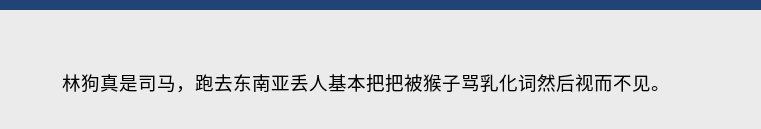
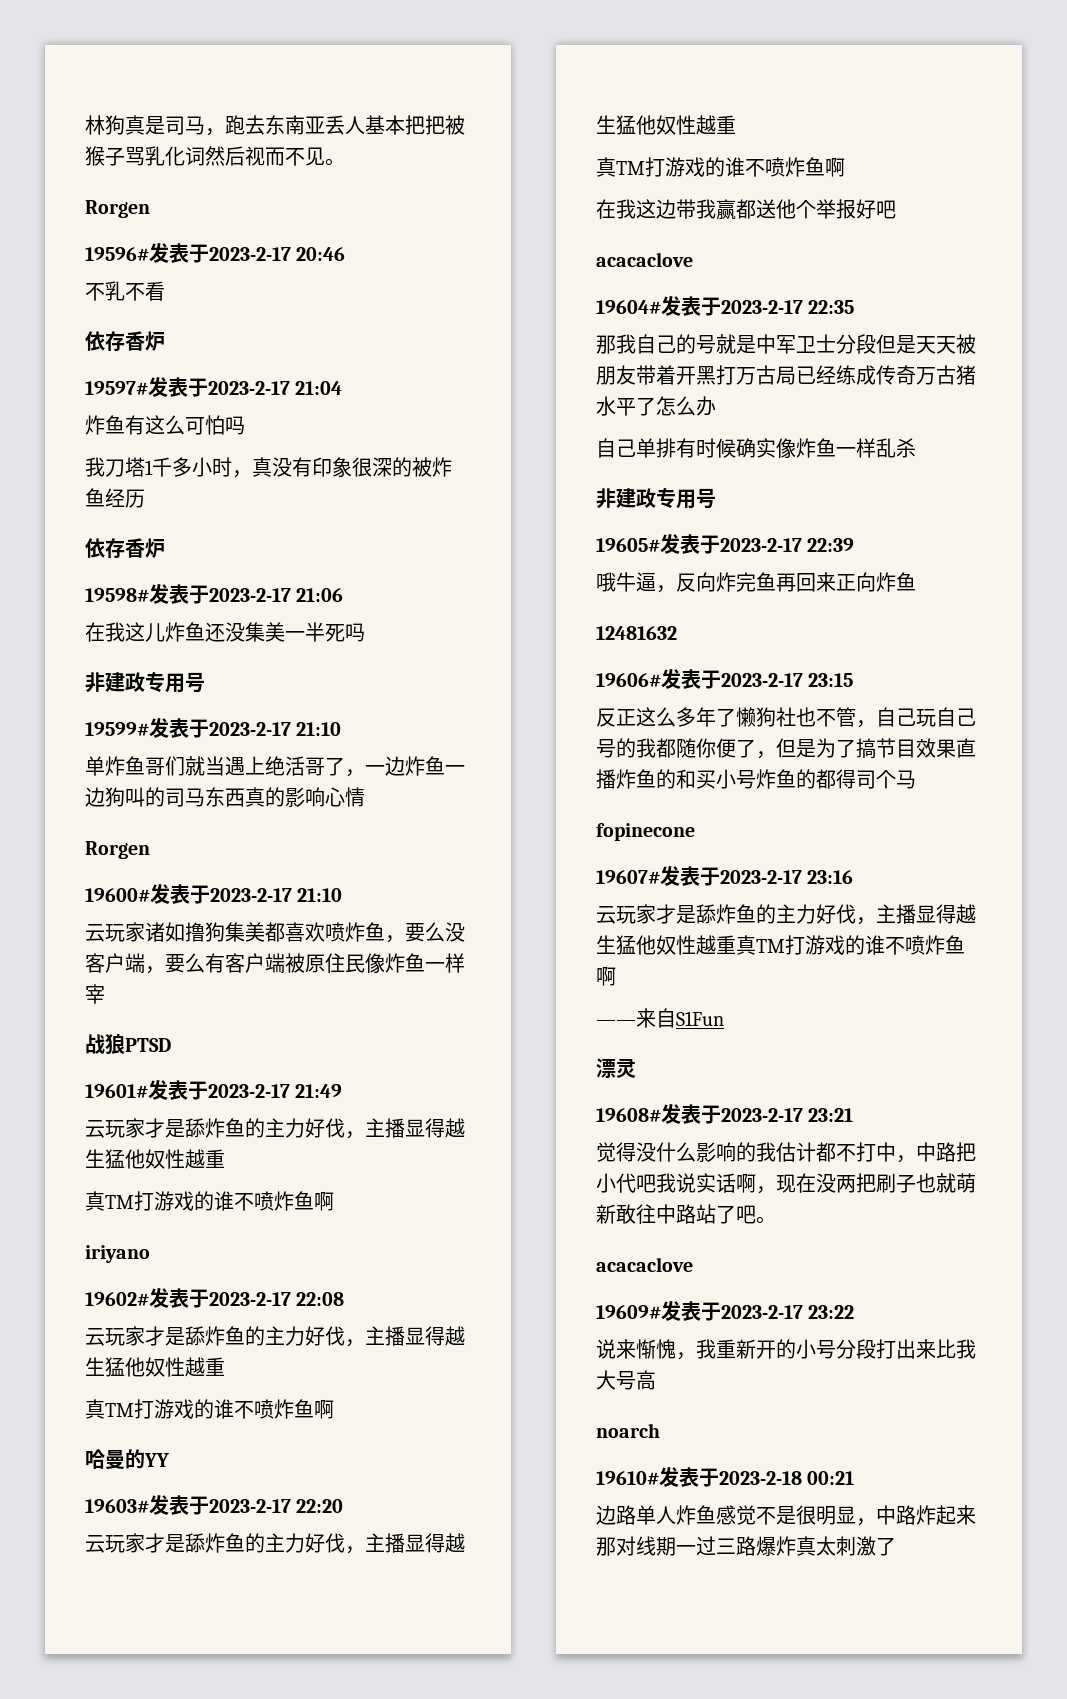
(670, 88) none -> [85,200,150,218] [85,243,346,263] [85,281,165,301] [85,331,165,351] [85,377,343,397] [85,415,245,435] [85,457,452,478] [85,488,145,508] [85,538,165,558] [85,584,344,604] [85,622,365,642] [85,672,205,693] [85,718,342,738] [85,756,465,777] [85,787,365,807] [85,841,150,859] [85,884,343,904] [85,922,465,943] [85,953,465,974] [85,984,105,1004] [85,1034,171,1055] [85,1080,343,1100] [85,1118,465,1139] [85,1149,225,1169] [85,1191,334,1211] [85,1245,150,1263] [85,1288,345,1308] [85,1326,465,1347] [85,1357,225,1377] [85,1399,334,1419] [85,1449,169,1469] [85,1495,344,1515] [85,1533,465,1554] [596,115,736,135] [596,157,845,177] [596,199,896,220] [596,252,693,267] [596,296,855,316] [596,334,976,354] [596,365,976,385] [596,396,716,416] [596,438,916,458] [596,488,716,509] [596,534,855,554] [596,572,916,593] [596,626,677,640] [596,669,854,689] [596,707,976,728] [596,738,976,759] [596,769,916,789] [596,823,695,841] [596,866,854,886] [596,904,976,925] [596,935,965,955] [596,966,616,986] [596,1008,724,1028] [596,1058,636,1078] [596,1104,854,1124] [596,1142,976,1163] [596,1173,976,1194] [596,1204,776,1224] [596,1257,693,1272] [596,1301,855,1321] [596,1339,976,1360] [596,1370,656,1390] [596,1423,660,1438] [596,1467,855,1487] [596,1505,976,1526] [596,1536,896,1557] // Rorgen // 19596#发表于2023-2-17 20:46 // 不乳不看 // 依存香炉 // 19597#发表于2023-2-17 21:04 // 炸鱼有这么可怕吗 // 我刀塔1千多小时，真没有印象很深的被炸鱼经历 // 依存香炉 // 19598#发表于2023-2-17 21:06 // 在我这儿炸鱼还没集美一半死吗 // 非建政专用号 // 19599#发表于2023-2-17 21:10 // 单炸鱼哥们就当遇上绝活哥了，一边炸鱼一边狗叫的司马东西真的影响心情 // Rorgen // 19600#发表于2023-2-17 21:10 // 云玩家诸如撸狗集美都喜欢喷炸鱼，要么没客户端，要么有客户端被原住民像炸鱼一样宰 // 战狼PTSD // 19601#发表于2023-2-17 21:49 // 云玩家才是舔炸鱼的主力好伐，主播显得越生猛他奴性越重 // 真TM打游戏的谁不喷炸鱼啊 // iriyano // 19602#发表于2023-2-17 22:08 // 云玩家才是舔炸鱼的主力好伐，主播显得越生猛他奴性越重 // 真TM打游戏的谁不喷炸鱼啊 // 哈曼的YY // 19603#发表于2023-2-17 22:20 // 云玩家才是舔炸鱼的主力好伐，主播显得越生猛他奴性越重 // 真TM打游戏的谁不喷炸鱼啊 // 在我这边带我赢都送他个举报好吧 // acacaclove // 19604#发表于2023-2-17 22:35 // 那我自己的号就是中军卫士分段但是天天被朋友带着开黑打万古局已经练成传奇万古猪水平了怎么办 // 自己单排有时候确实像炸鱼一样乱杀 // 非建政专用号 // 19605#发表于2023-2-17 22:39 // 哦牛逼，反向炸完鱼再回来正向炸鱼 // 12481632 // 19606#发表于2023-2-17 23:15 // 反正这么多年了懒狗社也不管，自己玩自己号的我都随你便了，但是为了搞节目效果直播炸鱼的和买小号炸鱼的都得司个马 // fopinecone // 19607#发表于2023-2-17 23:16 // 云玩家才是舔炸鱼的主力好伐，主播显得越生猛他奴性越重真TM打游戏的谁不喷炸鱼啊 // ——来自S1Fun // 漂灵 // 19608#发表于2023-2-17 23:21 // 觉得没什么影响的我估计都不打中，中路把小代吧我说实话啊，现在没两把刷子也就萌新敢往中路站了吧。 // acacaclove // 19609#发表于2023-2-17 23:22 // 说来惭愧，我重新开的小号分段打出来比我大号高 // noarch // 19610#发表于2023-2-18 00:21 // 边路单人炸鱼感觉不是很明显，中路炸起来那对线期一过三路爆炸真太刺激了

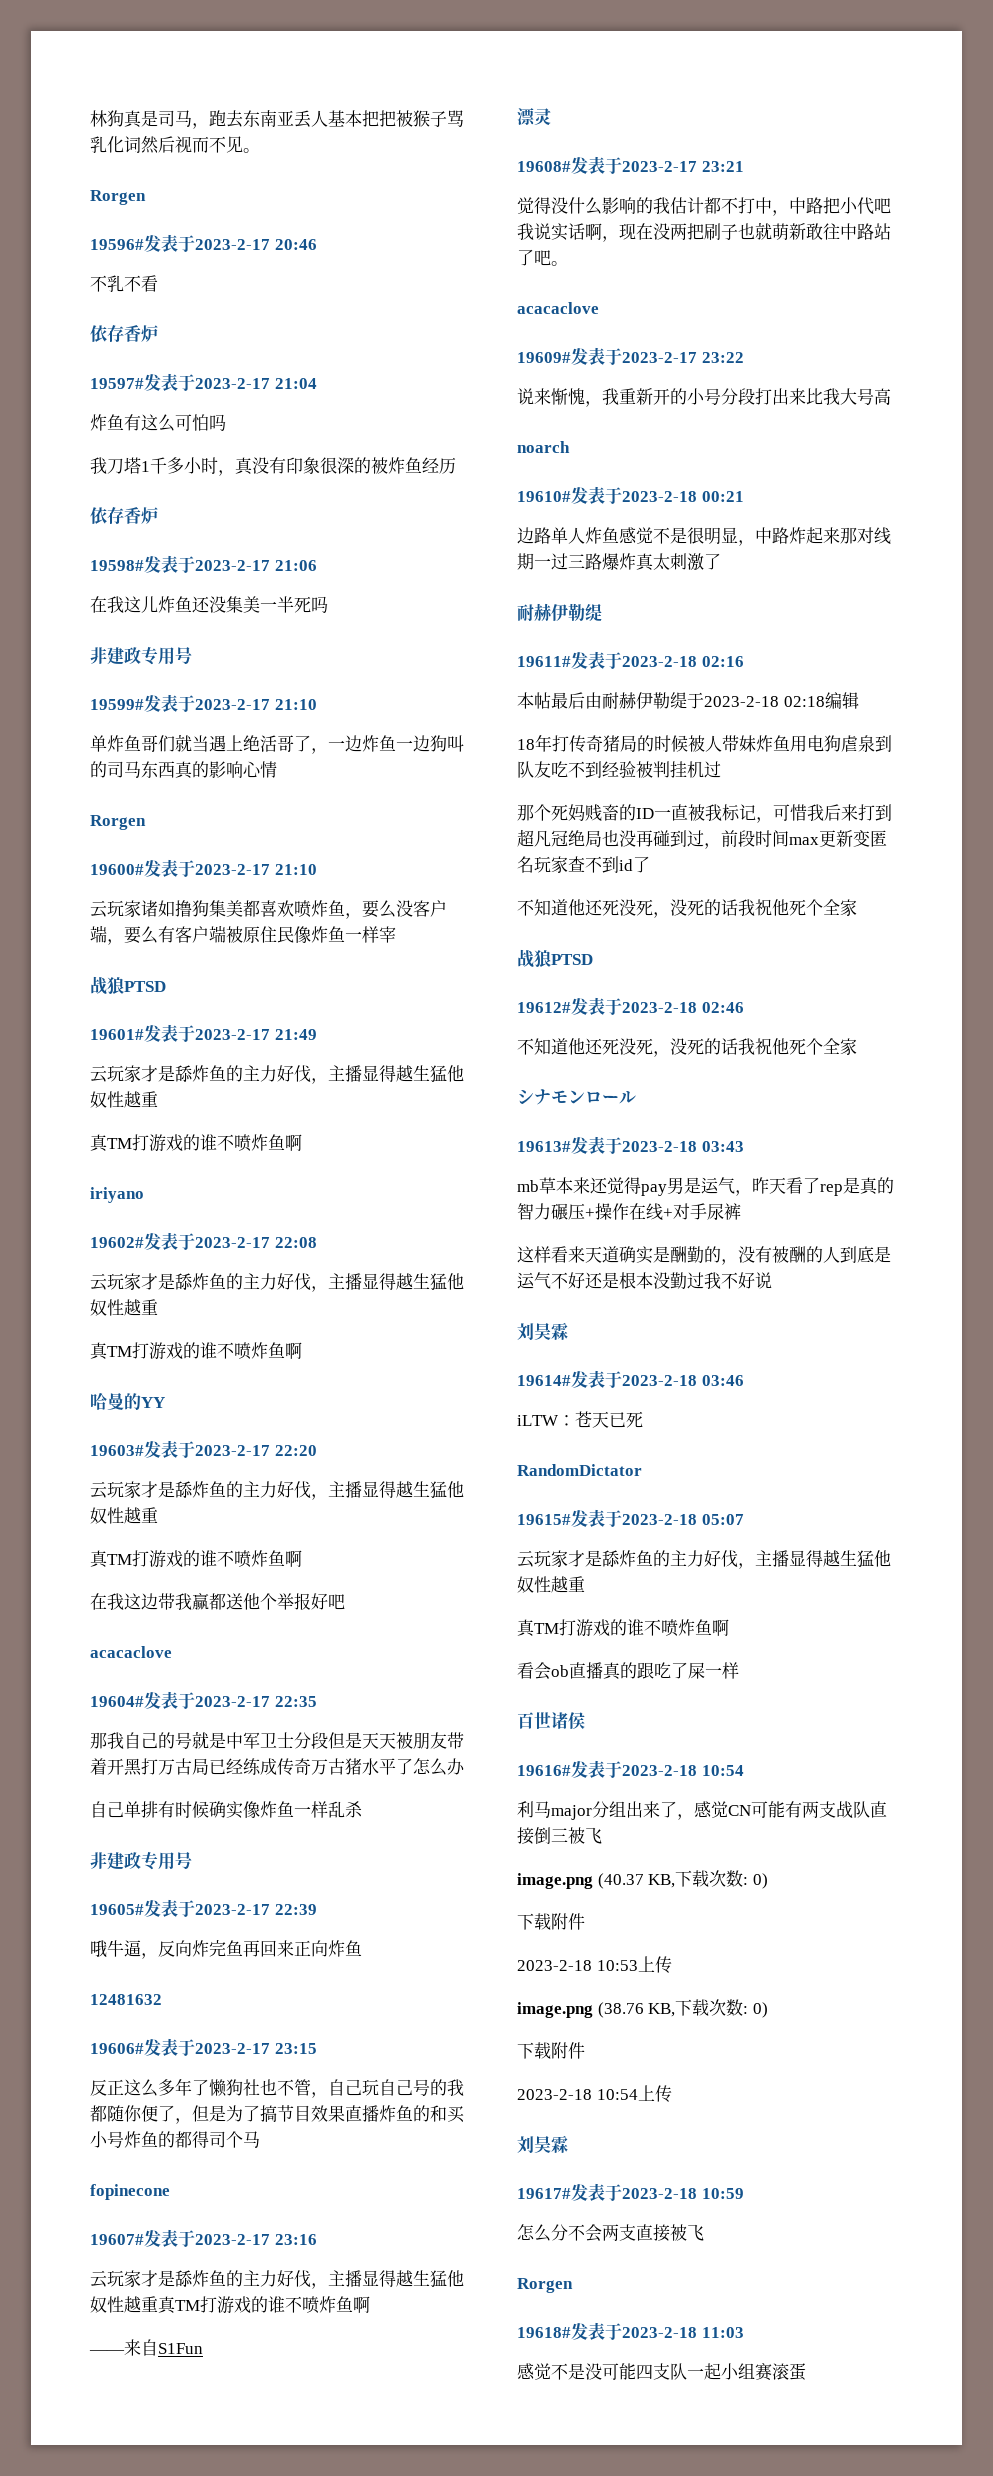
(896, 1546) none -> [517,603,602,622] [517,651,744,669] [517,692,859,709] [517,734,892,753] [517,761,721,778] [517,804,892,823] [517,829,887,849] [517,856,650,874] [517,899,857,918] [517,949,593,968] [517,997,744,1015] [517,1038,857,1057] [517,1089,636,1105] [517,1136,744,1154] [517,1177,894,1196] [517,1203,741,1221] [517,1246,891,1265] [517,1272,772,1289] [517,1322,568,1341] [517,1370,744,1388] [517,1411,643,1428] [517,1464,642,1476] [517,1509,744,1527] [517,1550,891,1569] [517,1576,585,1593] [517,1619,729,1637] [517,1662,739,1680] [517,1712,585,1730] [517,1760,744,1778] [517,1801,887,1820] [517,1827,602,1845] [517,1870,768,1889] [517,1913,585,1930] [517,1956,672,1974] [517,1999,768,2018] [517,2042,585,2059] [517,2085,672,2103] [517,2135,568,2154] [517,2183,744,2201] [517,2224,704,2242] [517,2278,573,2293] [517,2322,744,2340] [517,2363,806,2381] // 耐赫伊勒缇 // 19611#发表于2023-2-18 02:16 // 本帖最后由耐赫伊勒缇于2023-2-18 02:18编辑 // 18年打传奇猪局的时候被人带妹炸鱼用电狗虐泉到队友吃不到经验被判挂机过 // 那个死妈贱畜的ID一直被我标记，可惜我后来打到超凡冠绝局也没再碰到过，前段时间max更新变匿名玩家查不到id了 // 不知道他还死没死，没死的话我祝他死个全家 // 战狼PTSD // 19612#发表于2023-2-18 02:46 // 不知道他还死没死，没死的话我祝他死个全家 // シナモンロール // 19613#发表于2023-2-18 03:43 // mb草本来还觉得pay男是运气，昨天看了rep是真的智力碾压+操作在线+对手尿裤 // 这样看来天道确实是酬勤的，没有被酬的人到底是运气不好还是根本没勤过我不好说 // 刘昊霖 // 19614#发表于2023-2-18 03:46 // iLTW：苍天已死 // RandomDictator // 19615#发表于2023-2-18 05:07 // 云玩家才是舔炸鱼的主力好伐，主播显得越生猛他奴性越重 // 真TM打游戏的谁不喷炸鱼啊 // 看会ob直播真的跟吃了屎一样 // 百世诸侯 // 19616#发表于2023-2-18 10:54 // 利马major分组出来了，感觉CN可能有两支战队直接倒三被飞 // image.png (40.37 KB,下载次数: 0) // 下载附件 // 2023-2-18 10:53上传 // image.png (38.76 KB,下载次数: 0) // 下载附件 // 2023-2-18 10:54上传 // 刘昊霖 // 19617#发表于2023-2-18 10:59 // 怎么分不会两支直接被飞 // Rorgen // 19618#发表于2023-2-18 11:03 // 感觉不是没可能四支队一起小组赛滚蛋

